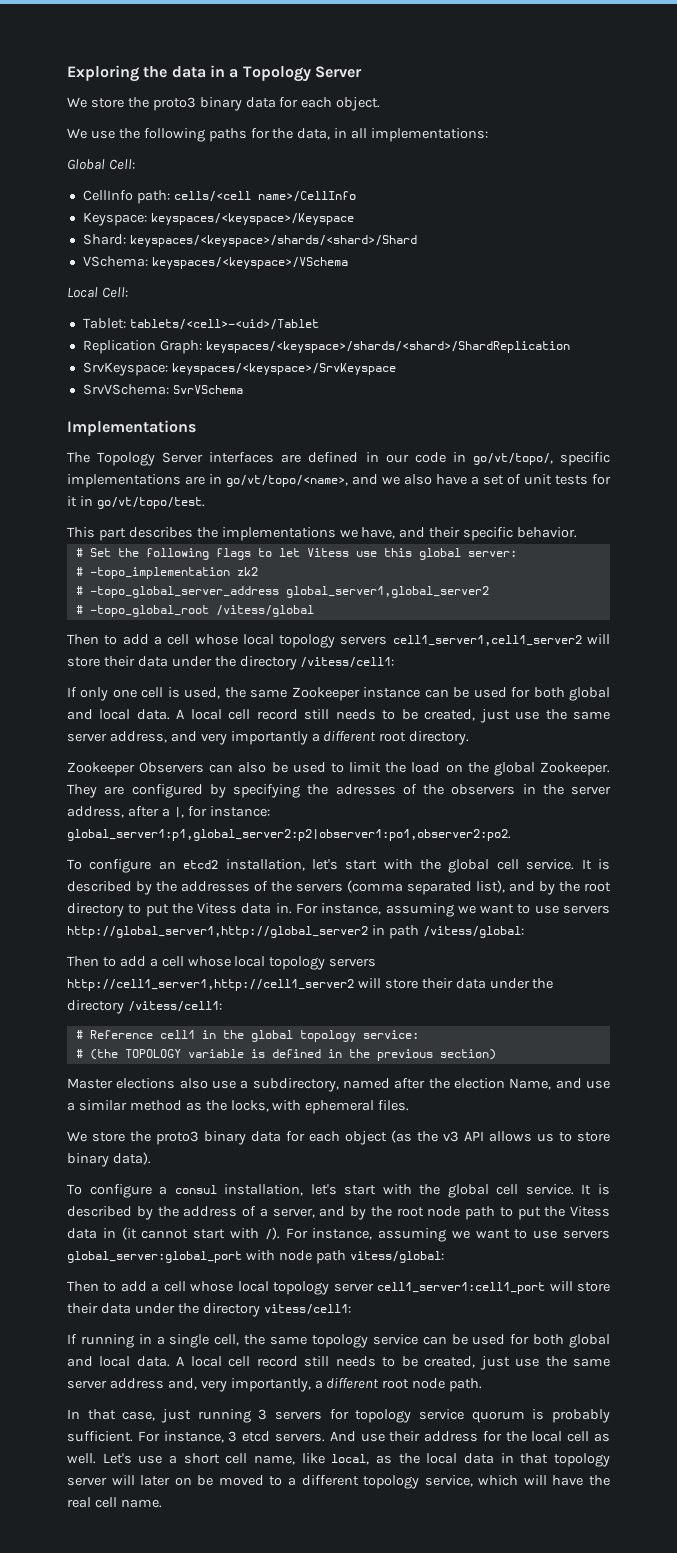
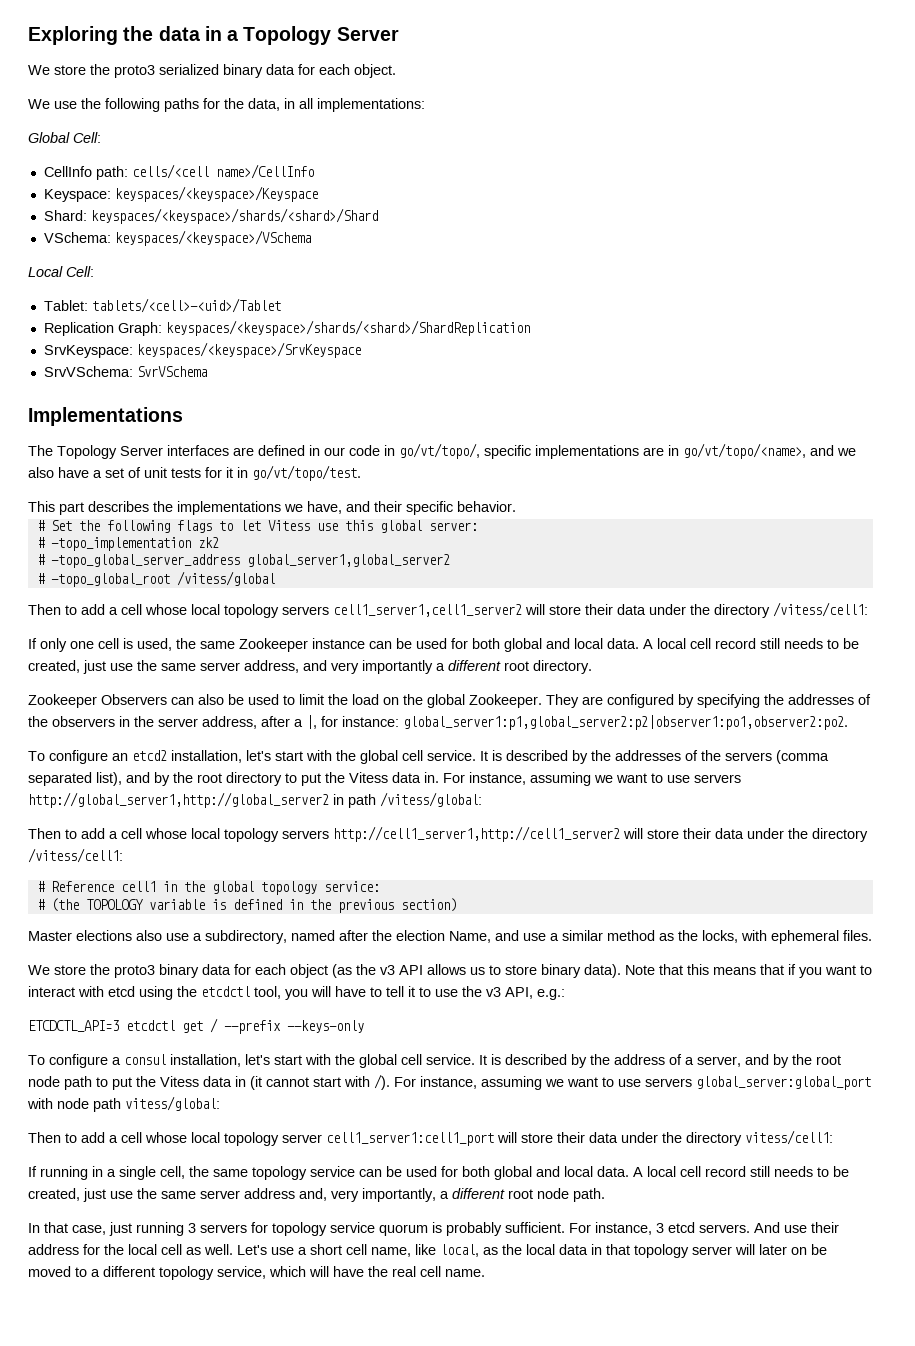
(196, 104) none -> [159,64,219,75] serialized
[335,784,396,795] adresses -> [788,694,854,705] addresses
(151, 1158) none -> [625,964,872,978] [28,986,565,1000] [28,1018,364,1034] Note that this means that if you want to interact with etcd using the etcdctl tool, you will have to tell it to use the v3 API, e.g.: // ETCDCTL_API=3 etcdctl get / --prefix --keys-only

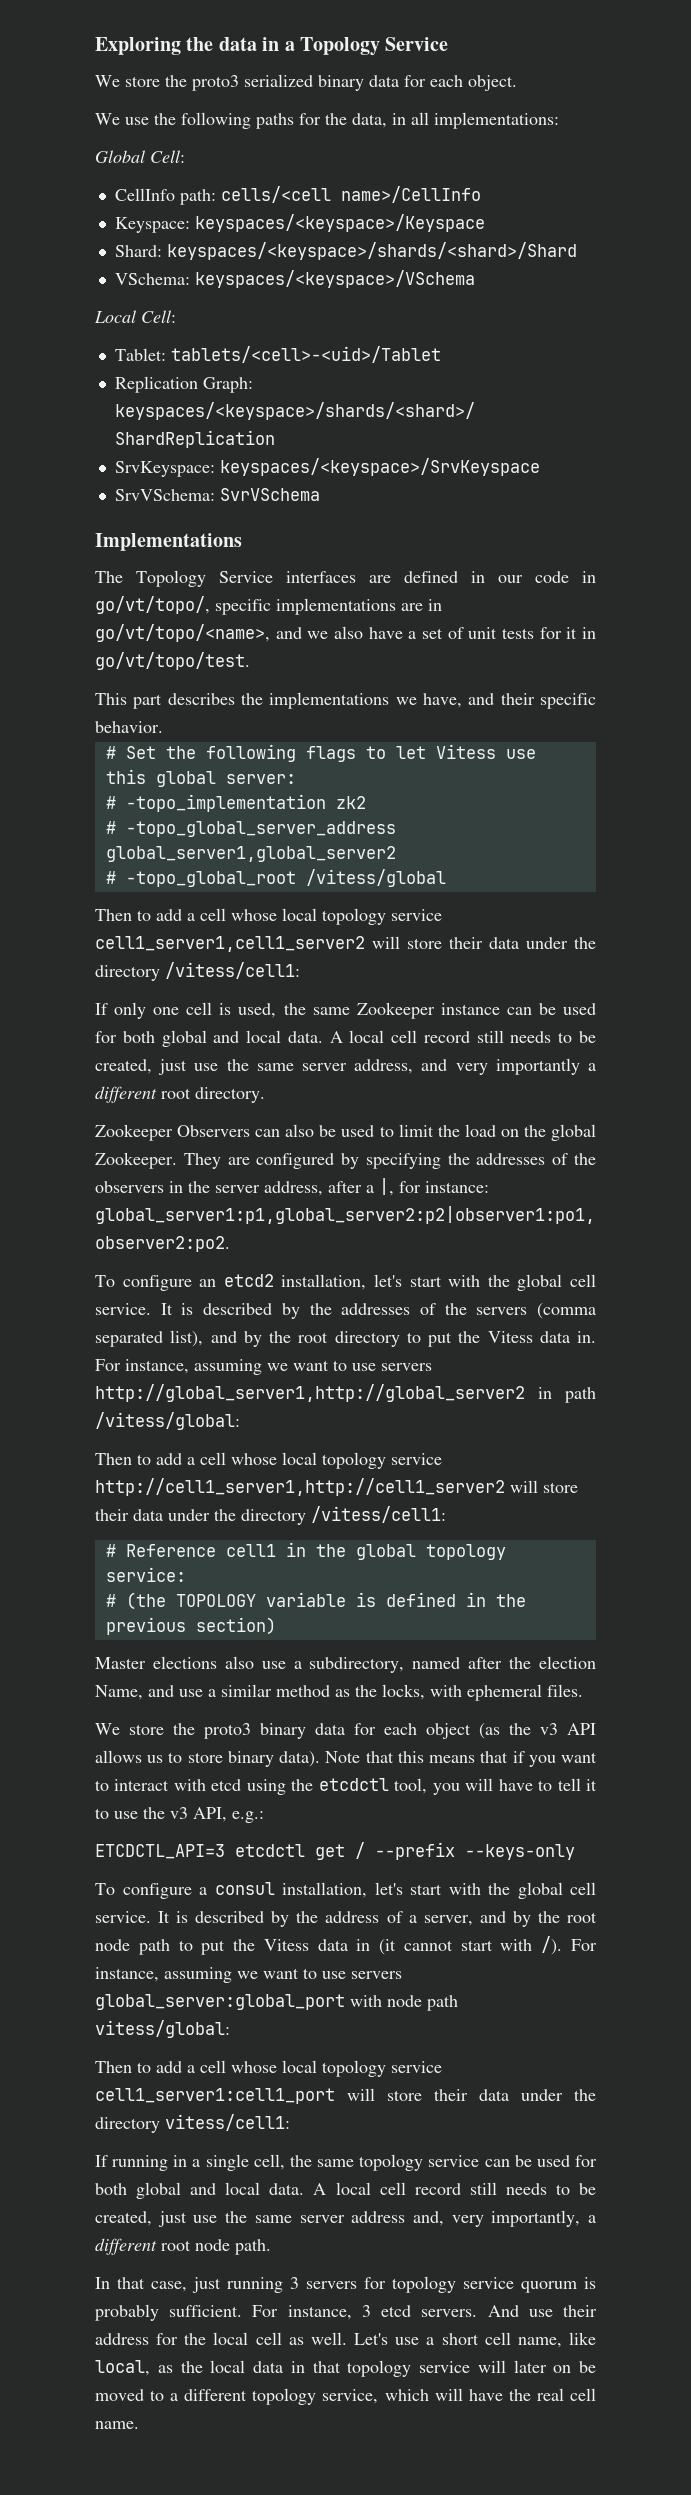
[336,27,399,41] Server -> [385,37,449,51] Service
[120,446,163,456] Server -> [219,571,273,583] Service
[282,606,329,615] servers -> [391,909,442,921] service
[282,830,329,839] servers -> [391,1453,442,1465] service
[282,1134,322,1143] server -> [391,2061,442,2073] service
[692,1246,732,1255] server -> [419,2361,470,2373] service

